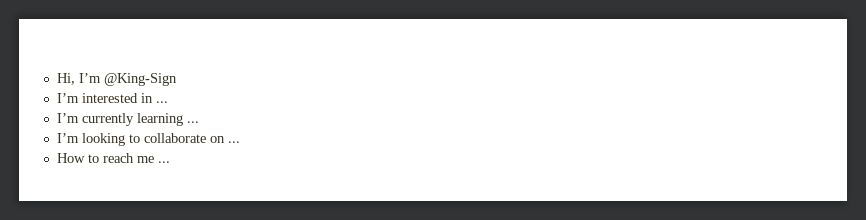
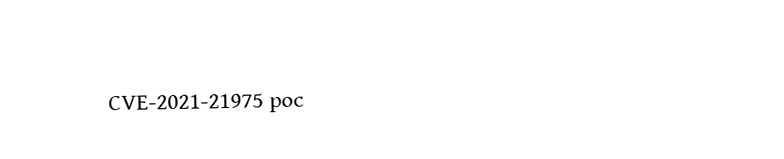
[56,73,177,86] [56,93,168,103] [56,113,199,126] [56,133,240,146] [56,153,170,163] Hi, I’m @King-Sign // I’m interested in ... // I’m currently learning ... // I’m looking to collaborate on ... // How to reach me ... -> [108,93,305,113] CVE-2021-21975 poc

